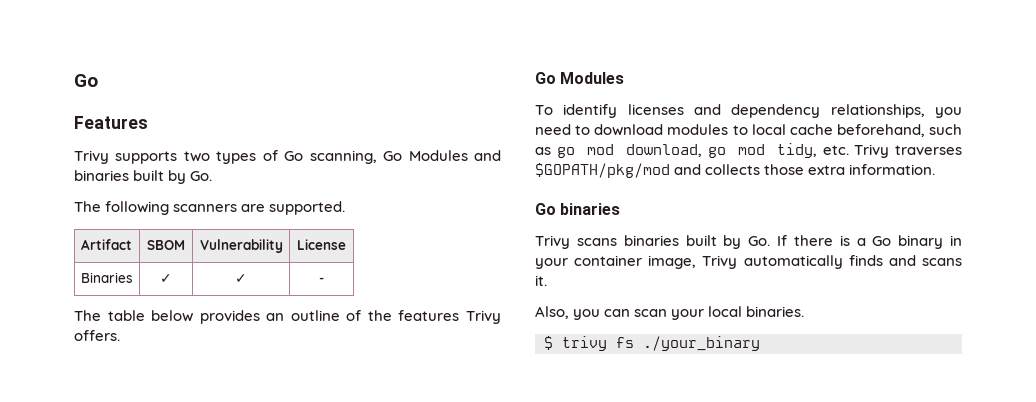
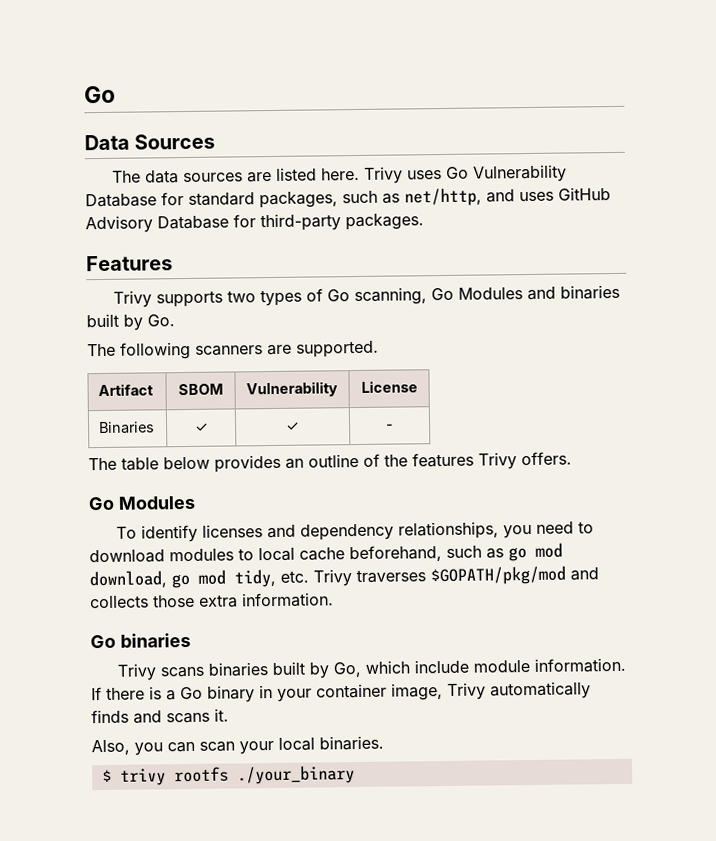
[74,74,98,87] Go -> [84,85,116,104] [84,133,216,151] [112,164,568,184] [85,187,611,209] [85,213,424,234] Go // Data Sources // The data sources are listed here. Trivy uses Go Vulnerability Database for standard packages, such as net/http, and uses GitHub Advisory Database for third-party packages.
[748,236,771,246] Go. -> [333,657,627,678] Go, which include module information.
[616,337,634,348] fs -> [173,766,229,783] rootfs

